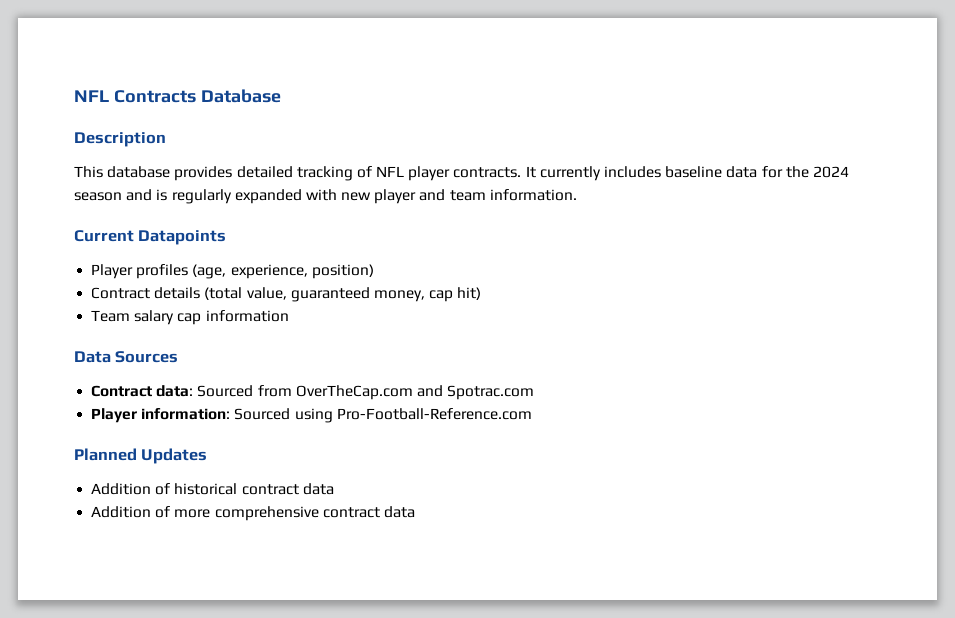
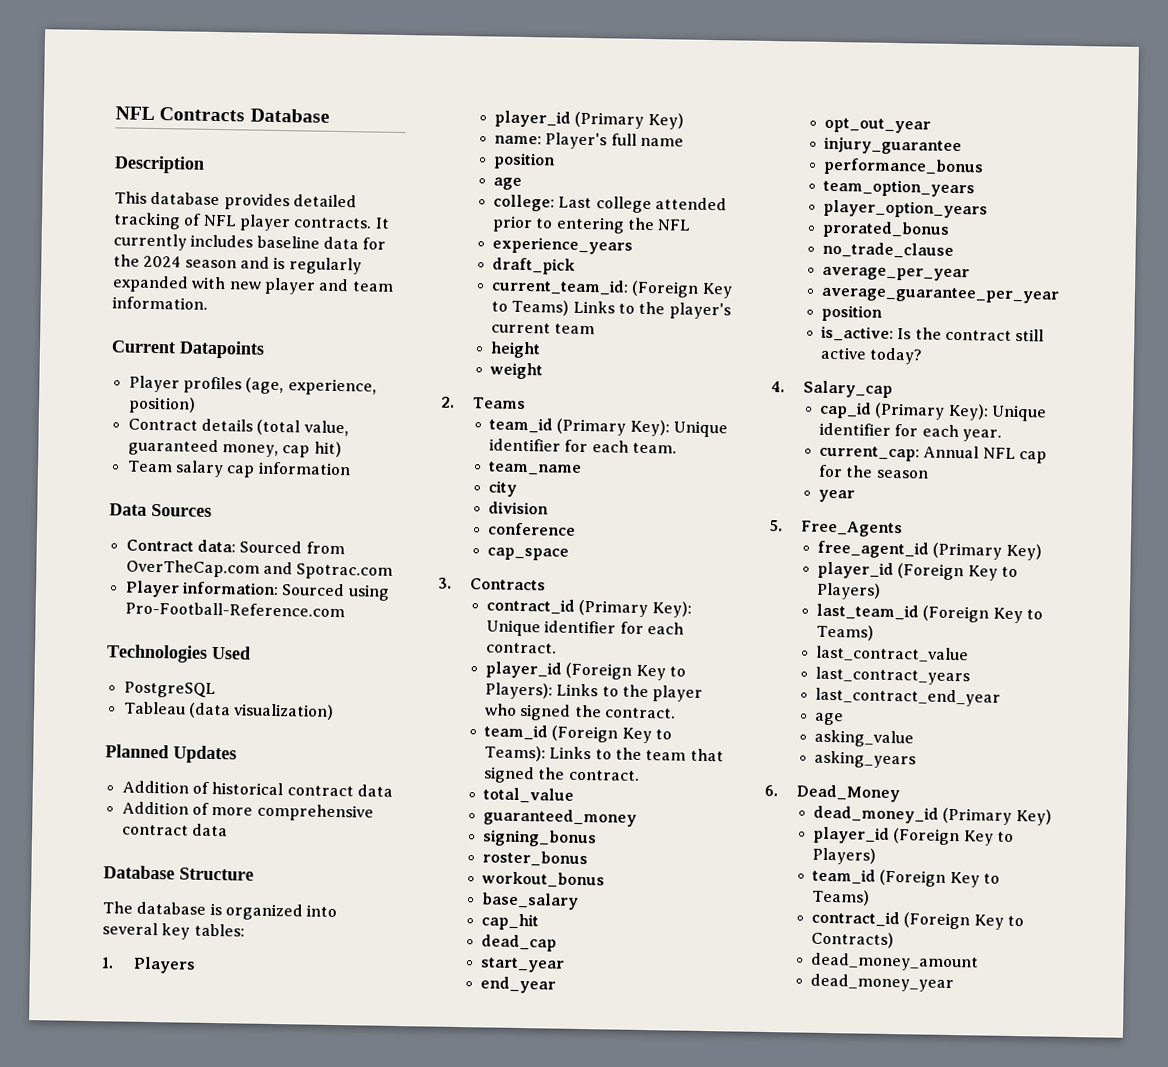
(532, 414) none -> [106,644,251,663] [123,681,216,699] [123,701,335,720] // Technologies Used // PostgreSQL // Tableau (data visualization)
(415, 512) none -> [103,865,254,881] [102,901,338,921] [102,922,245,940] [101,956,196,974] [494,110,684,130] [494,132,685,150] [493,152,557,170] [493,177,523,190] [493,194,728,214] [492,215,692,234] [492,236,634,255] [492,257,576,275] [491,278,733,299] [491,299,731,320] [491,322,596,335] [490,341,542,359] [489,362,544,380] [441,396,526,410] [489,417,729,438] [489,438,678,454] [488,461,583,476] [488,480,518,497] [488,501,550,515] [487,522,577,536] [487,547,570,561] [438,577,546,591] [486,598,692,618] [486,619,685,637] [486,642,558,654] [485,661,687,681] [485,682,704,702] [485,703,677,721] [484,724,673,744] [484,745,724,762] [483,766,640,784] [483,787,575,804] [483,808,638,827] [482,829,598,848] [482,850,589,868] [481,871,606,889] [481,892,580,910] [481,913,540,931] [481,934,558,952] [480,957,566,973] [480,976,557,994] [824,117,932,134] [823,136,963,156] [823,157,985,177] [823,178,976,198] [823,199,989,219] [822,220,951,239] [822,241,955,259] [822,266,971,282] [821,285,1061,304] [821,304,884,322] [820,325,1045,343] [820,346,924,365] [771,380,893,398] [819,401,1048,422] [819,422,1003,442] [819,445,1048,464] [818,464,929,479] [818,489,856,503] [769,520,903,538] [817,540,1042,561] [817,561,1019,581] [816,582,882,600] [816,603,1044,624] [816,624,875,641] [815,645,970,663] [815,666,971,686] [815,687,1002,707] [814,712,845,726] [814,729,915,748] [814,750,917,769] [764,784,900,803] [813,805,1052,826] [813,826,1015,846] [812,847,877,865] [812,868,1001,888] [812,889,871,906] [811,910,1025,930] [811,931,895,949] [810,952,980,972] [810,973,955,993] // Database Structure // The database is organized into several key tables: // 1. Players // player_id (Primary Key) // name: Player's full name // position // age // college: Last college attended prior to entering the NFL // experience_years // draft_pick // current_team_id: (Foreign Key to Teams) Links to the player's current team // height // weight // 2. Teams // team_id (Primary Key): Unique identifier for each team. // team_name // city // division // conference // cap_space // 3. Contracts // contract_id (Primary Key): Unique identifier for each contract. // player_id (Foreign Key to Players): Links to the player who signed the contract. // team_id (Foreign Key to Teams): Links to the team that signed the contract. // total_value // guaranteed_money // signing_bonus // roster_bonus // workout_bonus // base_salary // cap_hit // dead_cap // start_year // end_year // opt_out_year // injury_guarantee // performance_bonus // team_option_years // player_option_years // prorated_bonus // no_trade_clause // average_per_year // average_guarantee_per_year // position // is_active: Is the contract still active today? // 4. Salary_cap // cap_id (Primary Key): Unique identifier for each year. // current_cap: Annual NFL cap for the season // year // 5. Free_Agents // free_agent_id (Primary Key) // player_id (Foreign Key to Players) // last_team_id (Foreign Key to Teams) // last_contract_value // last_contract_years // last_contract_end_year // age // asking_value // asking_years // 6. Dead_Money // dead_money_id (Primary Key) // player_id (Foreign Key to Players) // team_id (Foreign Key to Teams) // contract_id (Foreign Key to Contracts) // dead_money_amount // dead_money_year

